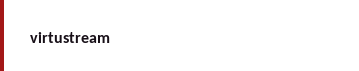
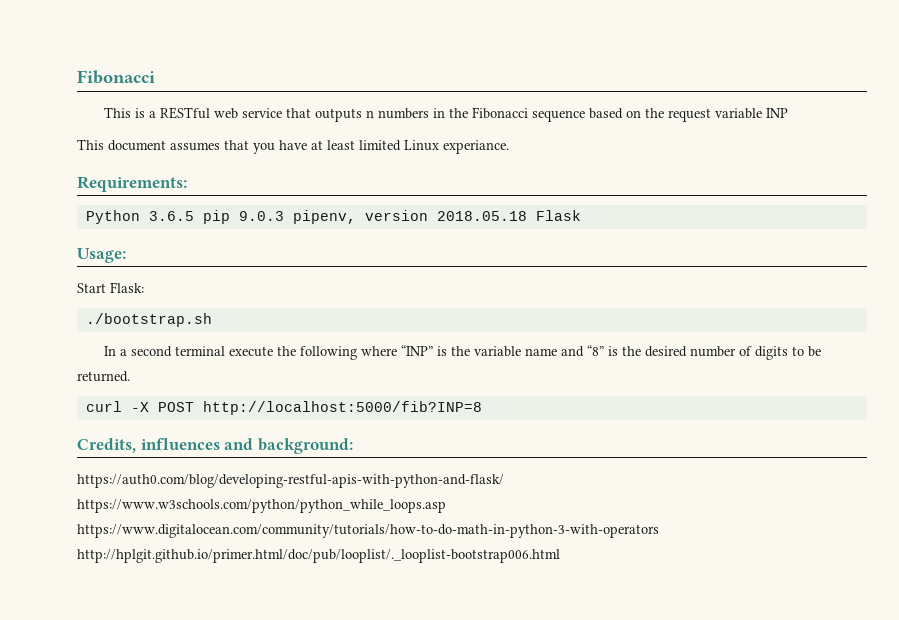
[30,32,110,43] virtustream -> [77,70,155,84] [103,107,788,122] [77,139,509,154] [77,176,187,192] [85,210,581,224] [77,248,126,263] [77,282,144,293] [85,313,212,327] [103,345,821,360] [77,371,130,382] [85,401,482,415] [77,438,353,454] [77,474,504,488] [77,499,446,513] [77,524,659,538] [77,549,560,563] Fibonacci // This is a RESTful web service that outputs n numbers in the Fibonacci sequence based on the request variable INP // This document assumes that you have at least limited Linux experiance. // Requirements: // Python 3.6.5 pip 9.0.3 pipenv, version 2018.05.18 Flask // Usage: // Start Flask: // ./bootstrap.sh // In a second terminal execute the following where “INP” is the variable name and “8” is the desired number of digits to be returned. // curl -X POST http://localhost:5000/fib?INP=8 // Credits, influences and background: // https://auth0.com/blog/developing-restful-apis-with-python-and-flask/ https://www.w3schools.com/python/python_while_loops.asp https://www.digitalocean.com/community/tutorials/how-to-do-math-in-python-3-with-operators http://hplgit.github.io/primer.html/doc/pub/looplist/._looplist-bootstrap006.html

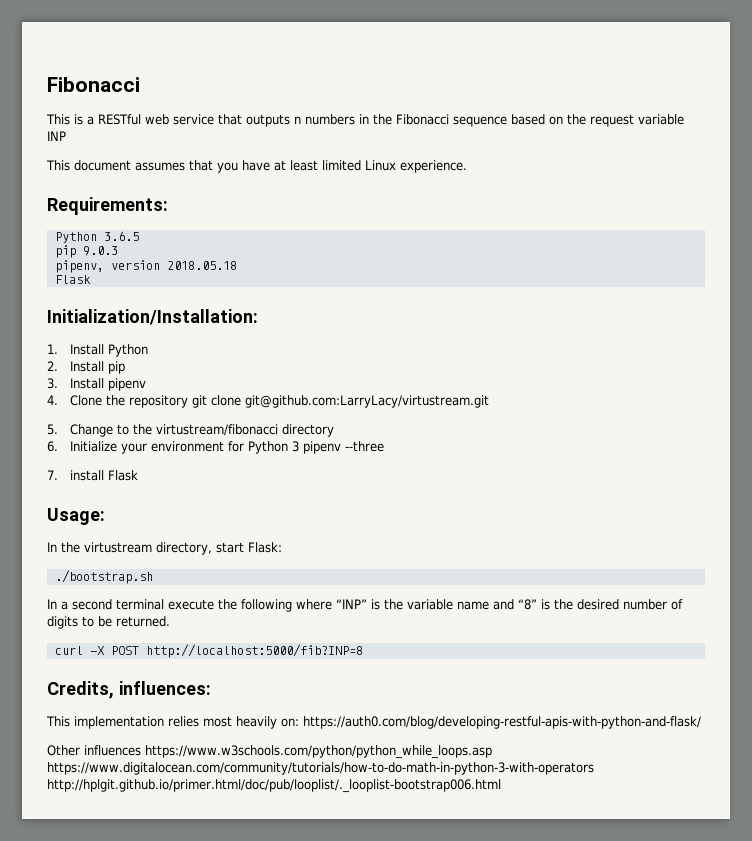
[443,140,509,154] experiance. -> [400,160,467,173] experience.
(194, 216) none -> (139, 236) //
(284, 216) none -> (118, 251) //
[535,210,581,221] [77,248,126,263] [77,283,106,293] Flask // Usage: // Start -> [54,275,91,284] [47,309,258,325] [47,344,148,357] [47,361,125,374] [47,378,146,391] [47,395,489,408] [47,424,334,437] [47,441,384,454] [47,470,138,481] [47,508,105,525] [47,542,244,555] // Flask // Initialization/Installation: // 1. Install Python // 2. Install pip // 3. Install pipenv // 4. Clone the repository git clone git@github.com:LarryLacy/virtustream.git // 5. Change to the virtustream/fibonacci directory // 6. Initialize your environment for Python 3 pipenv --three // 7. install Flask // Usage: // In the virtustream directory, start
[140,438,353,454] [77,474,504,488] influences and background: // https://auth0.com/blog/developing-restful-apis-with-python-and-flask/ -> [118,681,211,695] [46,716,701,729] [47,745,141,756] influences: // This implementation relies most heavily on: https://auth0.com/blog/developing-restful-apis-with-python-and-flask/ // Other influences

